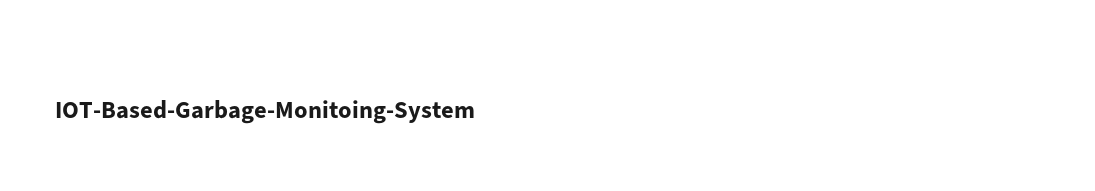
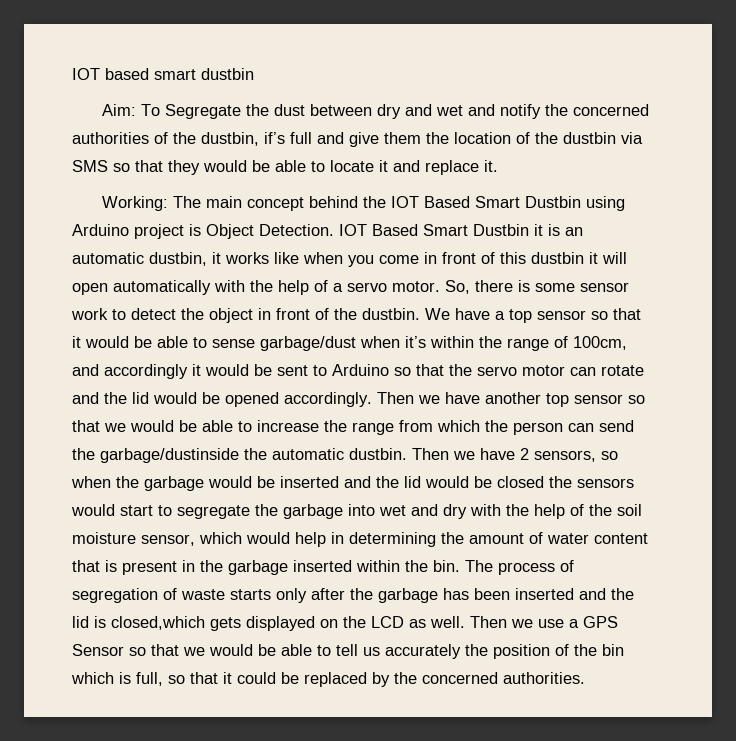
[55,100,475,124] IOT-Based-Garbage-Monitoing-System -> [72,68,254,80] [101,104,649,119] [72,132,643,147] [72,160,498,175] [101,196,625,211] [72,224,583,239] [72,252,627,267] [72,280,629,295] [71,308,641,323] [72,336,627,351] [72,364,644,379] [72,392,645,407] [72,420,634,435] [72,448,618,463] [71,476,634,491] [71,504,642,519] [72,532,648,547] [72,560,574,575] [72,588,634,603] [72,616,618,631] [72,644,624,659] [71,672,585,687] IOT based smart dustbin // Aim: To Segregate the dust between dry and wet and notify the concerned authorities of the dustbin, if’s full and give them the location of the dustbin via SMS so that they would be able to locate it and replace it. // Working: The main concept behind the IOT Based Smart Dustbin using Arduino project is Object Detection. IOT Based Smart Dustbin it is an automatic dustbin, it works like when you come in front of this dustbin it will open automatically with the help of a servo motor. So, there is some sensor work to detect the object in front of the dustbin. We have a top sensor so that it would be able to sense garbage/dust when it’s within the range of 100cm, and accordingly it would be sent to Arduino so that the servo motor can rotate and the lid would be opened accordingly. Then we have another top sensor so that we would be able to increase the range from which the person can send the garbage/dustinside the automatic dustbin. Then we have 2 sensors, so when the garbage would be inserted and the lid would be closed the sensors would start to segregate the garbage into wet and dry with the help of the soil moisture sensor, which would help in determining the amount of water content that is present in the garbage inserted within the bin. The process of segregation of waste starts only after the garbage has been inserted and the lid is closed,which gets displayed on the LCD as well. Then we use a GPS Sensor so that we would be able to tell us accurately the position of the bin which is full, so that it could be replaced by the concerned authorities.

